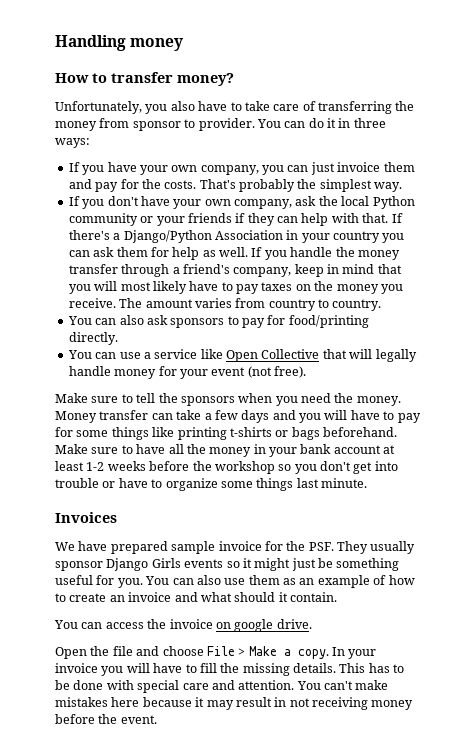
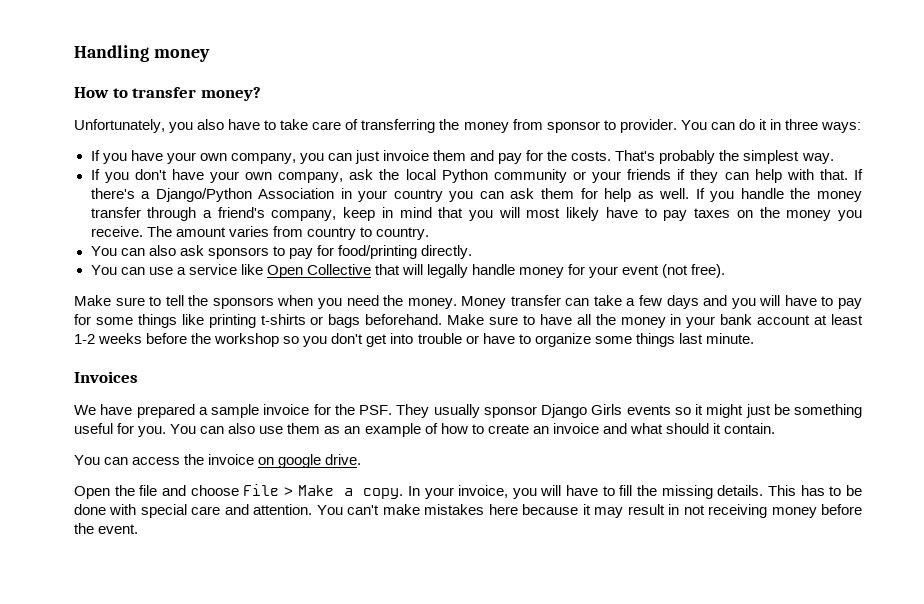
(168, 547) none -> [198,407,208,415] a
[55,663,98,673] invoice -> [458,485,509,498] invoice,

